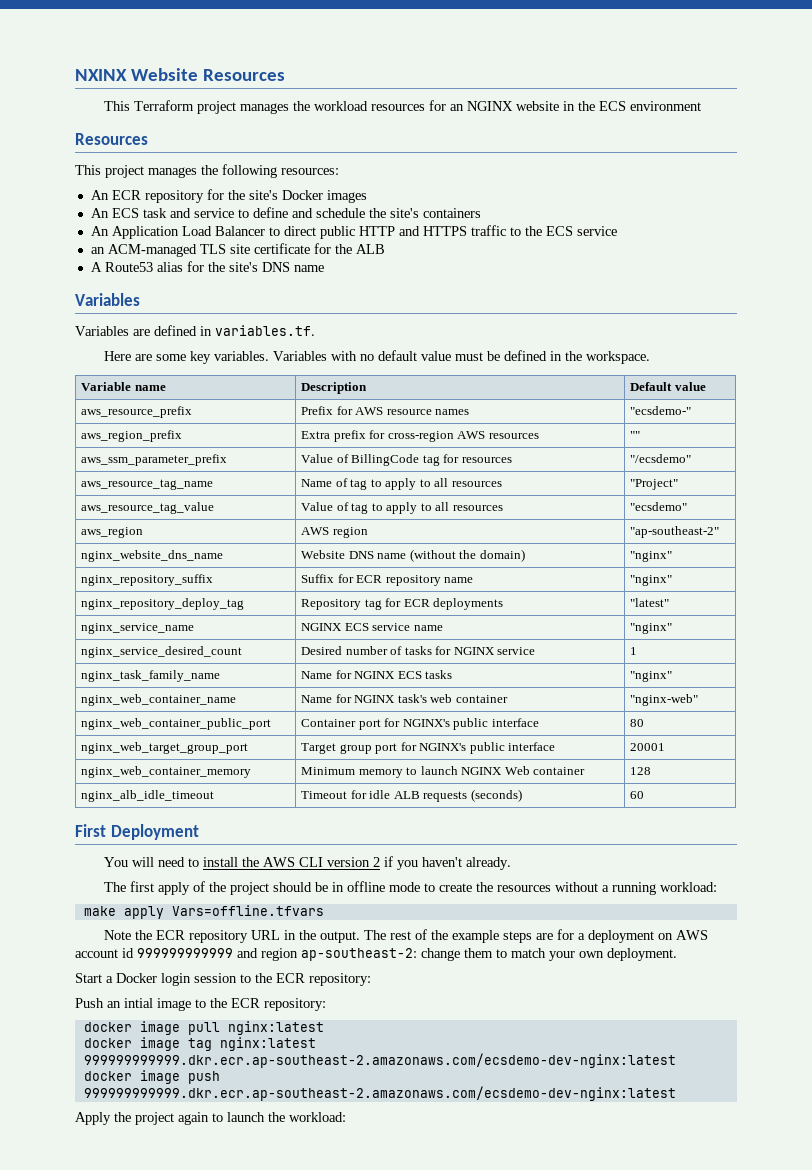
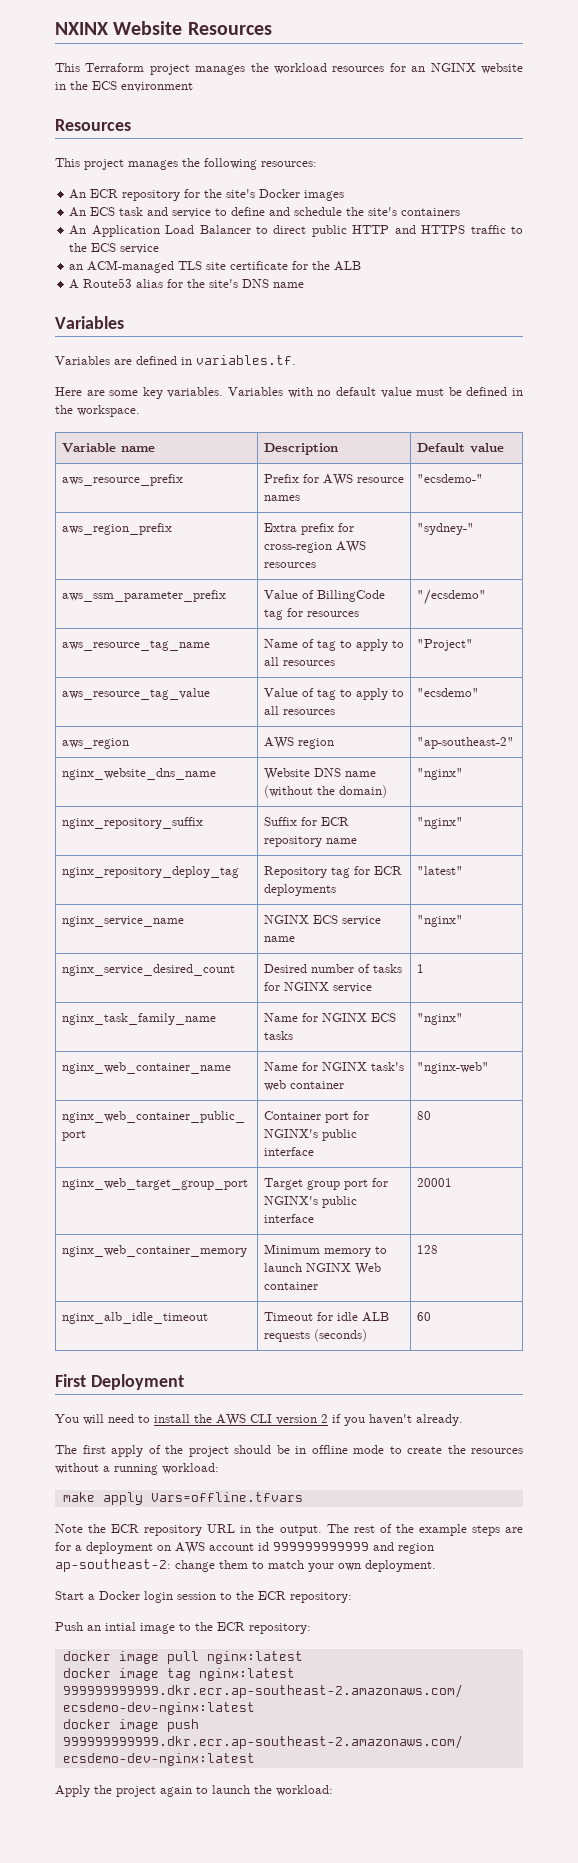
[630,431,641,439] "" -> [416,523,474,535] "sydney-"

